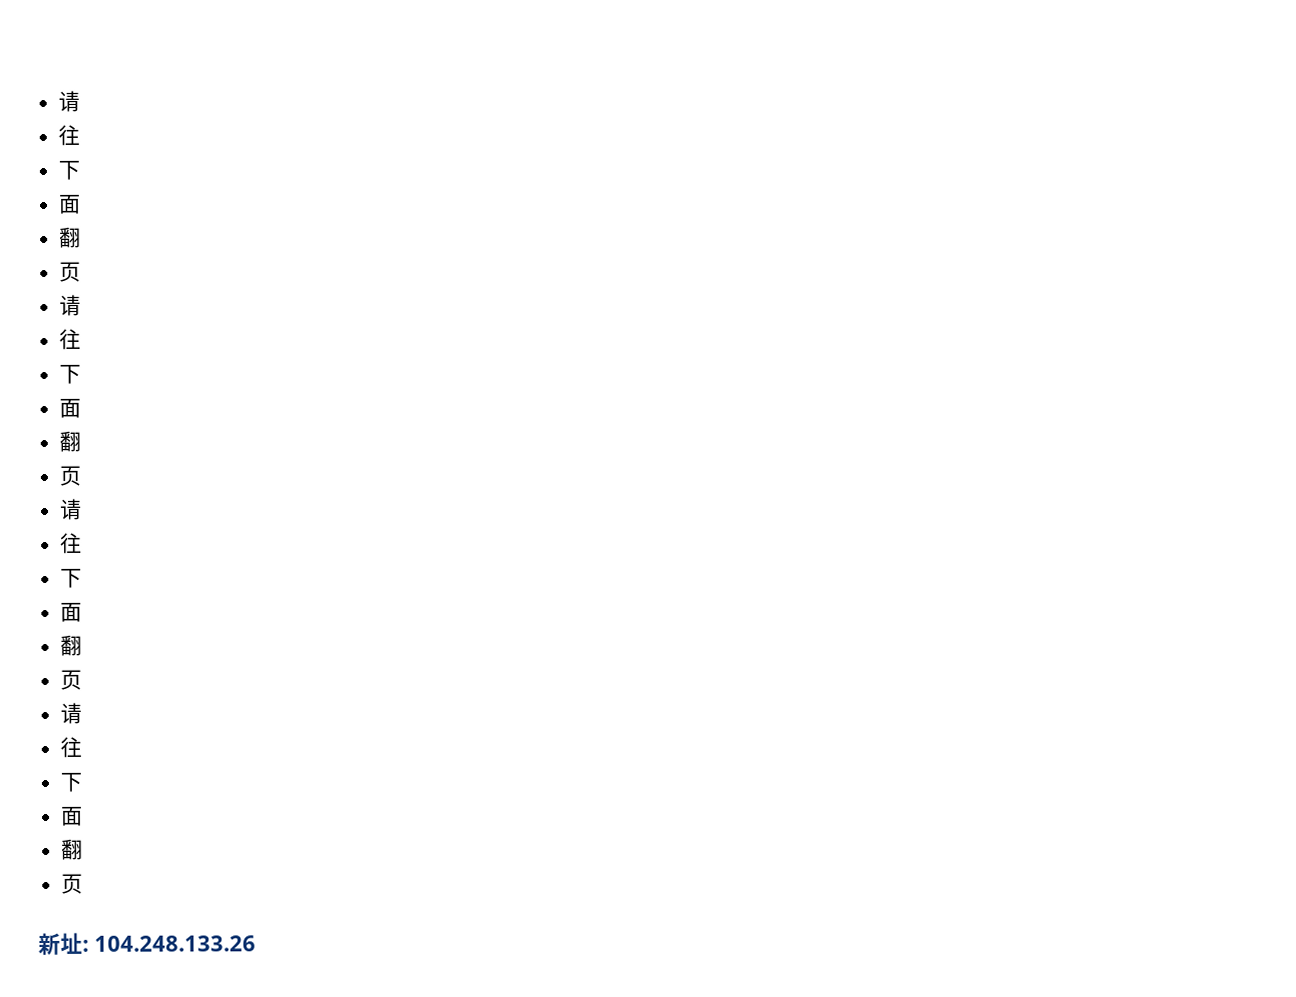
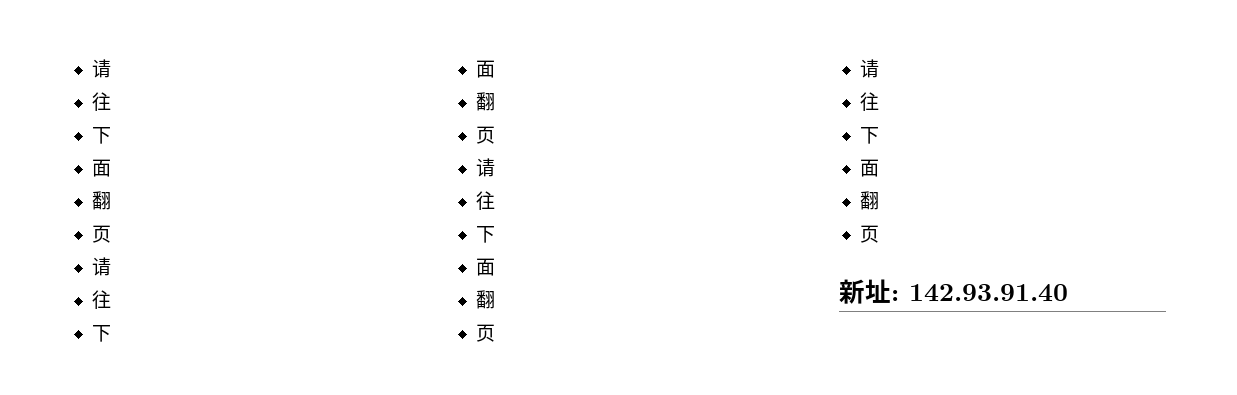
[94,935,256,952] 104.248.133.26 -> [909,284,1068,302] 142.93.91.40

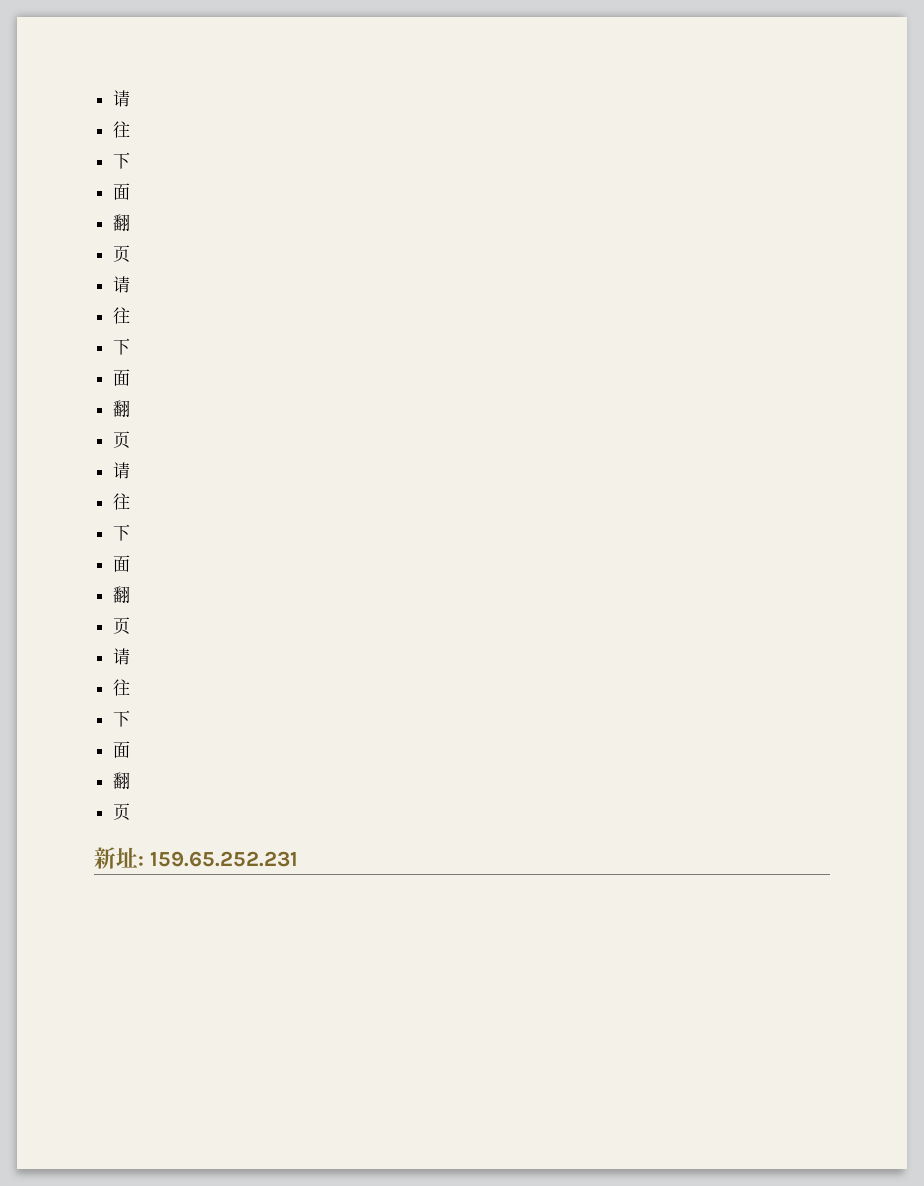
[909,284,1068,302] 142.93.91.40 -> [149,851,298,867] 159.65.252.231

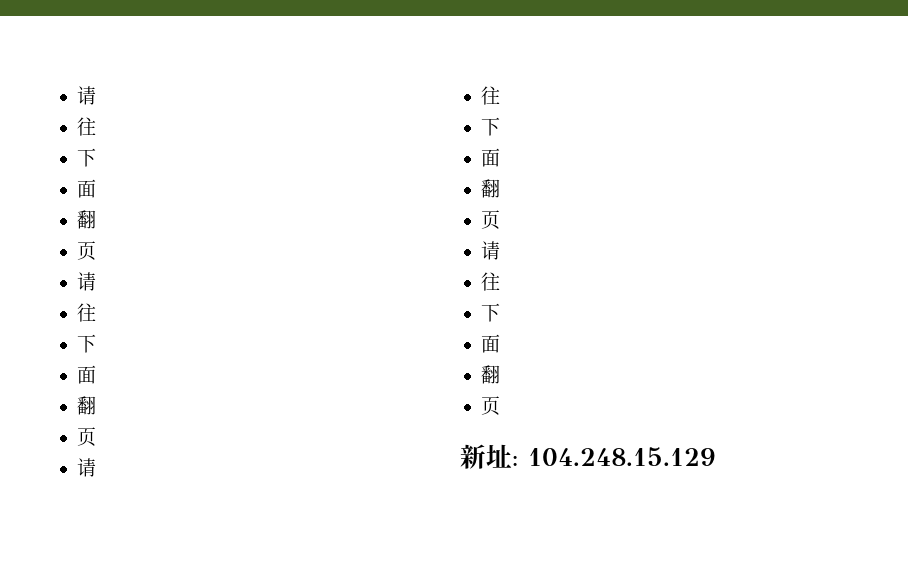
[149,851,298,867] 159.65.252.231 -> [528,447,716,466] 104.248.15.129

